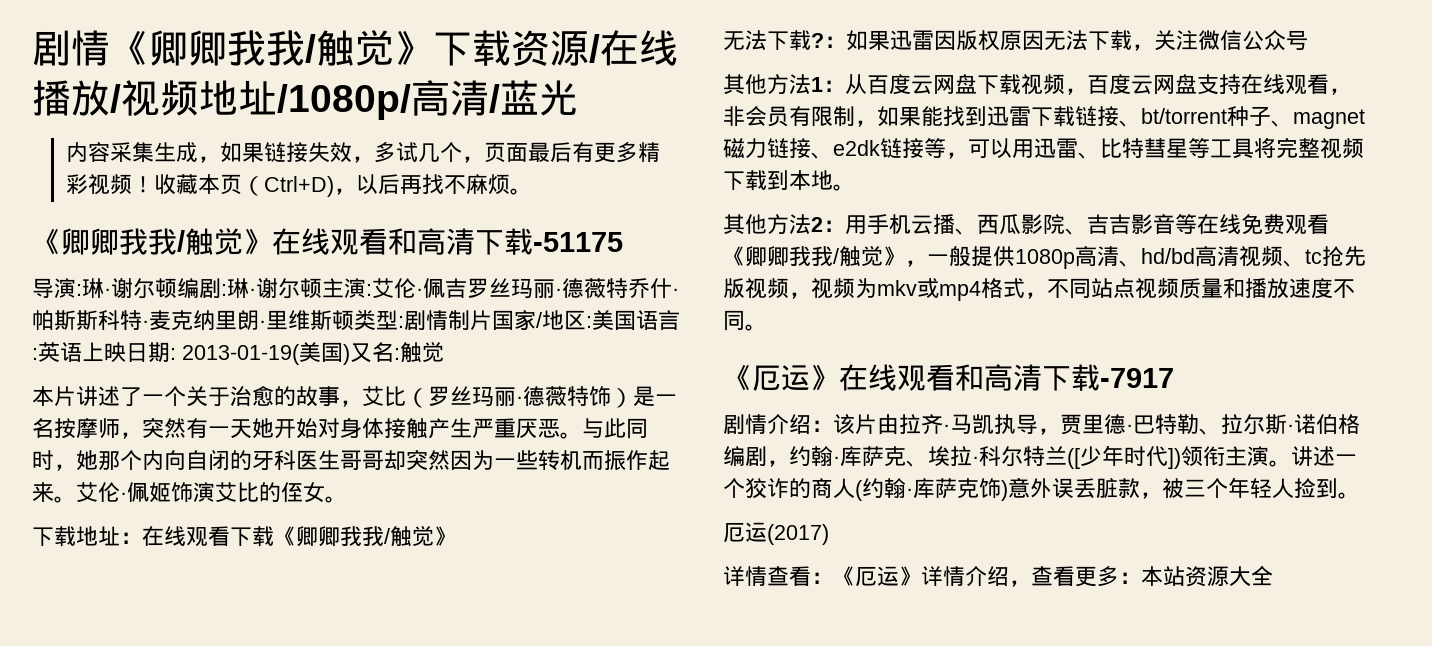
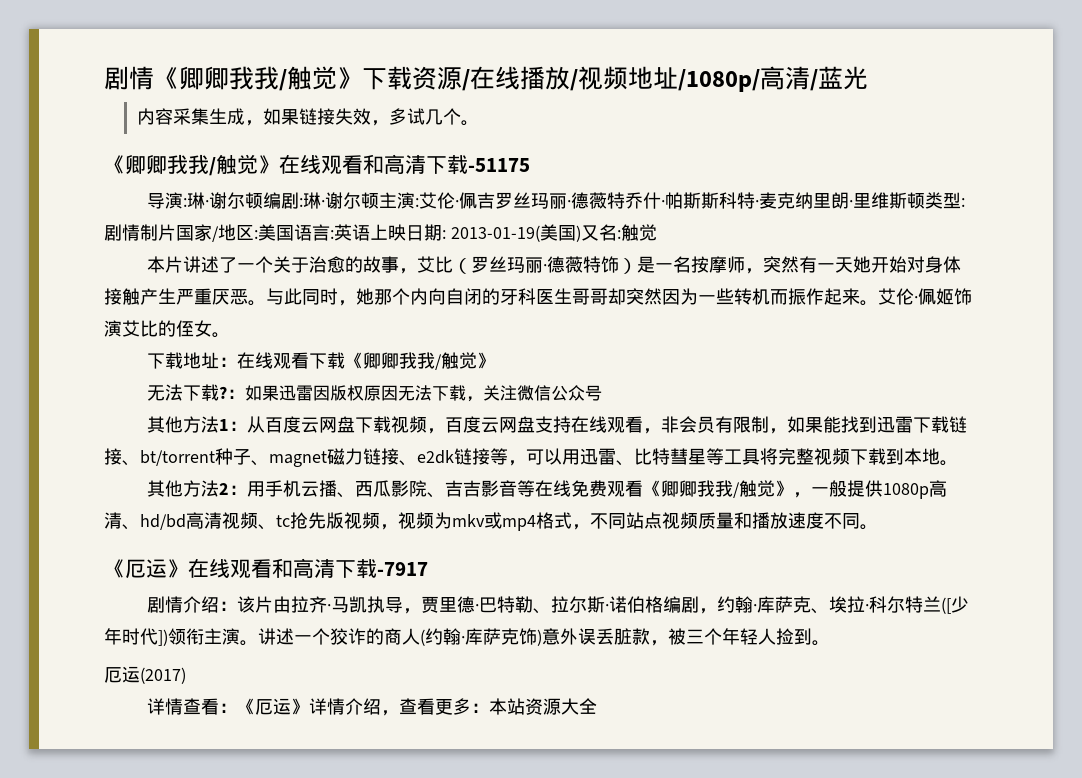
[461,142,660,163] [65,174,510,197] ，页面最后有更多精彩视频！收藏本页（Ctrl+D)，以后再找不麻烦 -> (461, 116) none

